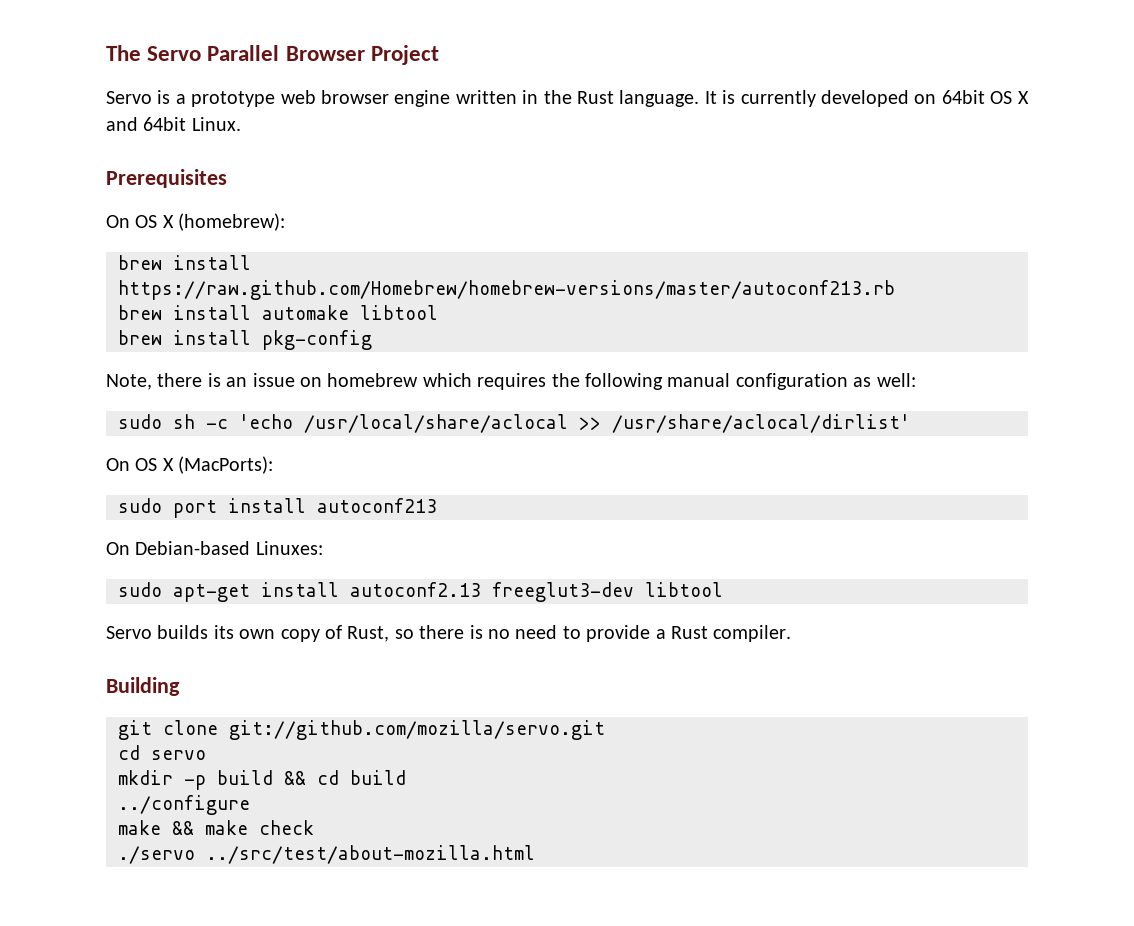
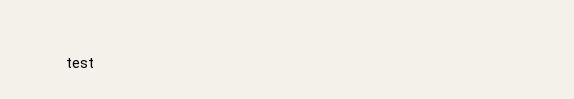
[106,45,439,65] [106,90,1029,107] [106,117,241,131] [106,169,227,188] [106,213,286,231] [118,255,251,270] [118,280,895,300] [118,305,438,320] [118,330,372,350] [106,373,916,390] [118,414,910,433] [106,456,274,474] [118,498,437,518] [106,541,323,555] [118,582,723,602] [106,625,792,642] [106,677,180,696] [118,720,605,740] [118,745,206,760] [118,770,406,790] [118,795,250,815] [118,820,314,835] [118,845,535,864] The Servo Parallel Browser Project // Servo is a prototype web browser engine written in the Rust language. It is currently developed on 64bit OS X and 64bit Linux. // Prerequisites // On OS X (homebrew): // brew install https://raw.github.com/Homebrew/homebrew-versions/master/autoconf213.rb // brew install automake libtool // brew install pkg-config // Note, there is an issue on homebrew which requires the following manual configuration as well: // sudo sh -c 'echo /usr/local/share/aclocal >> /usr/share/aclocal/dirlist' // On OS X (MacPorts): // sudo port install autoconf213 // On Debian-based Linuxes: // sudo apt-get install autoconf2.13 freeglut3-dev libtool // Servo builds its own copy of Rust, so there is no need to provide a Rust compiler. // Building // git clone git://github.com/mozilla/servo.git // cd servo // mkdir -p build && cd build // ../configure // make && make check // ./servo ../src/test/about-mozilla.html -> [66,58,94,68] test

